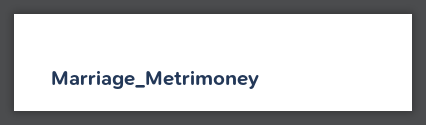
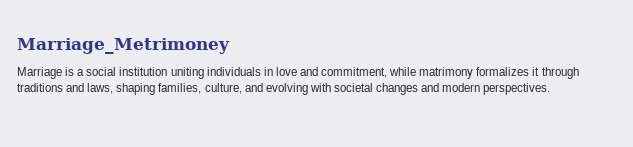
(259, 79) none -> [17,67,579,79] [17,83,551,95] // Marriage is a social institution uniting individuals in love and commitment, while matrimony formalizes it through traditions and laws, shaping families, culture, and evolving with societal changes and modern perspectives.

